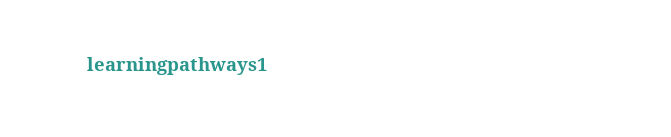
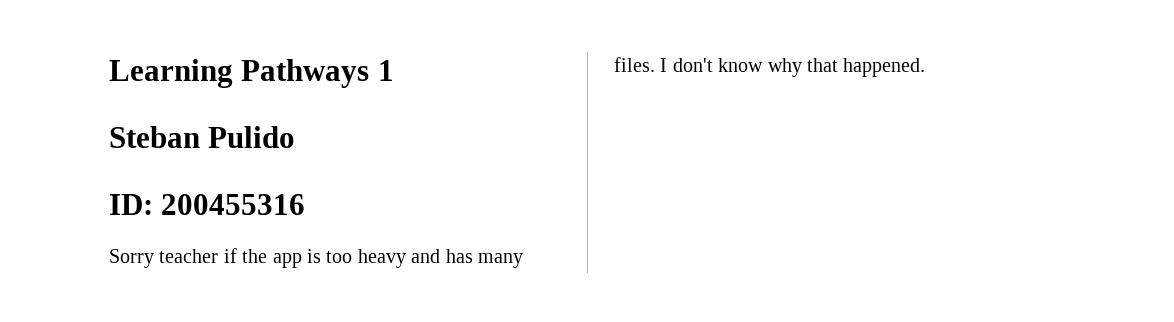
[87,57,267,75] learningpathways1 -> [109,59,394,88] [109,126,296,148] [109,194,306,215] [109,248,523,268] [614,57,926,77] Learning Pathways 1 // Steban Pulido // ID: 200455316 // Sorry teacher if the app is too heavy and has many files. I don't know why that happened.

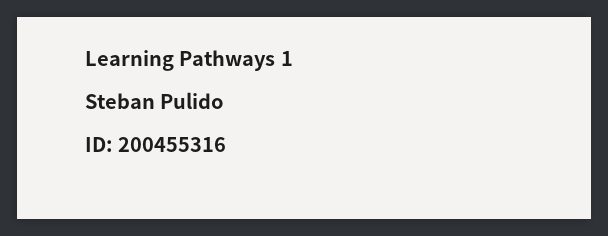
[109,248,523,268] [614,57,926,77] // Sorry teacher if the app is too heavy and has many files. I don't know why that happened. -> (227, 144) none

